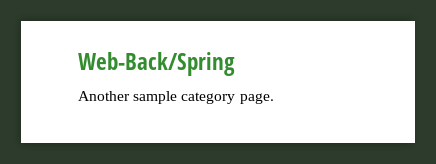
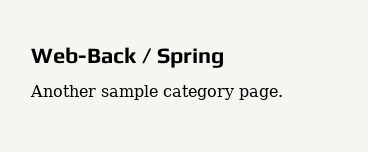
[78,52,235,76] Web-Back/Spring -> [31,47,224,68] Web-Back / Spring

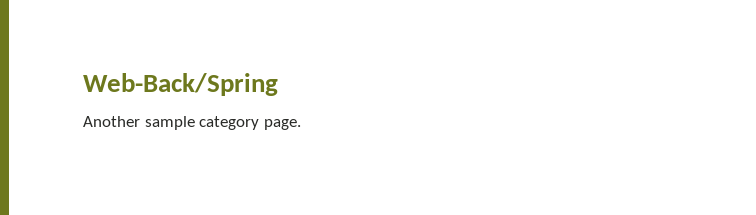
[31,47,224,68] Web-Back / Spring -> [83,73,278,96] Web-Back/Spring

